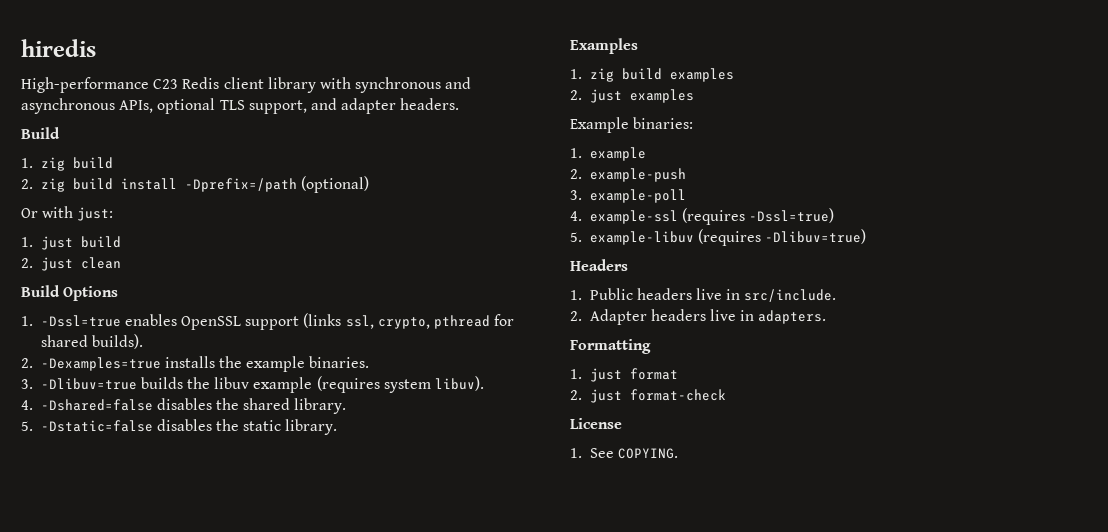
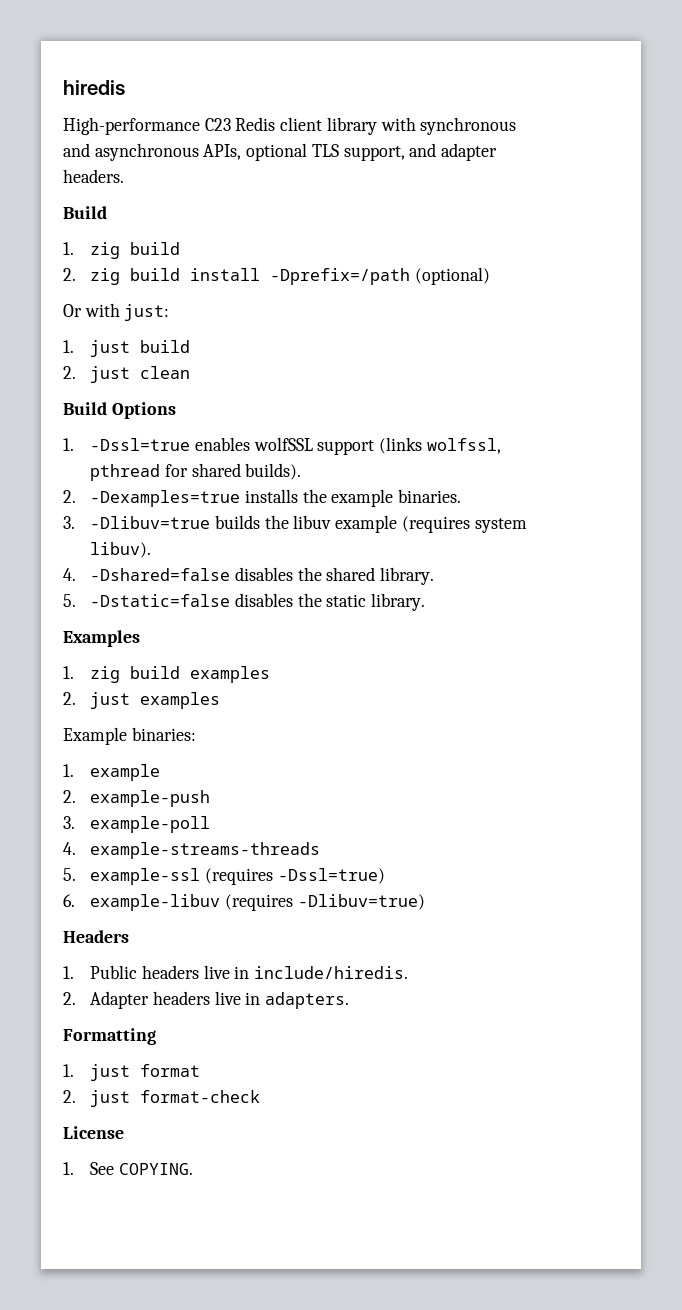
[181,316,242,330] OpenSSL -> [253,437,313,451] wolfSSL
[345,315,430,329] ssl, crypto, -> [426,438,501,454] wolfssl,
(582, 216) none -> [90,842,321,859] [63,868,76,881] example-streams-threads // 5.
[570,232,582,242] 5. -> [63,894,75,907] 6.
[744,289,837,302] src/include. -> [254,966,409,979] include/hiredis.

